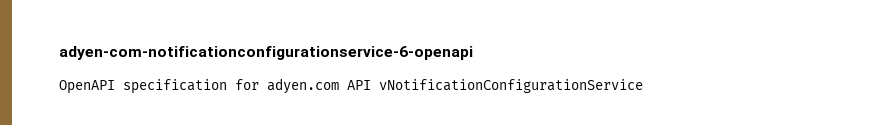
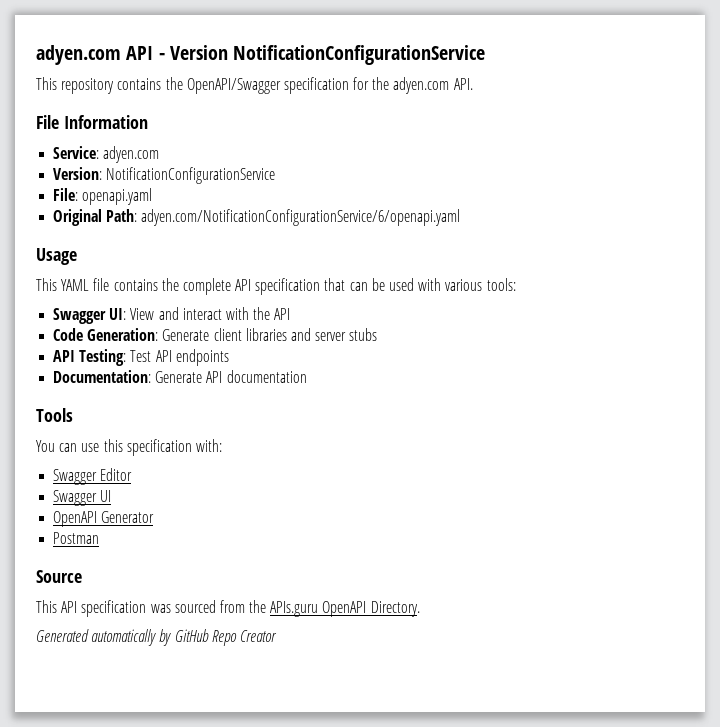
[59,46,473,60] [59,78,643,94] adyen-com-notificationconfigurationservice-6-openapi // OpenAPI specification for adyen.com API vNotificationConfigurationService -> [36,45,486,65] [36,77,473,94] [36,115,148,129] [53,146,160,163] [53,167,276,184] [53,188,153,205] [53,209,461,226] [36,248,77,265] [36,278,516,295] [53,307,291,324] [53,328,378,341] [53,349,229,366] [53,370,307,383] [36,408,73,422] [36,439,222,456] [53,468,133,485] [53,490,112,506] [53,511,155,527] [53,532,100,544] [36,570,82,583] [36,600,420,617] [36,629,277,646] adyen.com API - Version NotificationConfigurationService // This repository contains the OpenAPI/Swagger specification for the adyen.com API. // File Information // Service: adyen.com // Version: NotificationConfigurationService // File: openapi.yaml // Original Path: adyen.com/NotificationConfigurationService/6/openapi.yaml // Usage // This YAML file contains the complete API specification that can be used with various tools: // Swagger UI: View and interact with the API // Code Generation: Generate client libraries and server stubs // API Testing: Test API endpoints // Documentation: Generate API documentation // Tools // You can use this specification with: // Swagger Editor // Swagger UI // OpenAPI Generator // Postman // Source // This API specification was sourced from the APIs.guru OpenAPI Directory. // Generated automatically by GitHub Repo Creator

